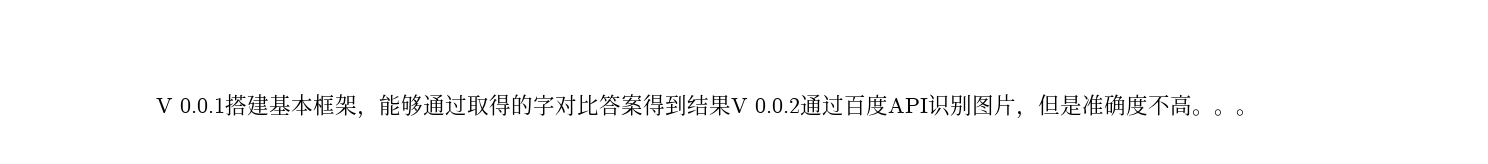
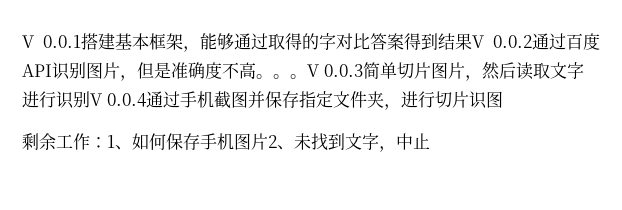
(1259, 112) none -> [307,62,584,81] [22,91,503,110] [22,133,430,152] V 0.0.3简单切片图片，然后读取文字进行识别V 0.0.4通过手机截图并保存指定文件夹，进行切片识图 // 剩余工作：1、如何保存手机图片2、未找到文字，中止

